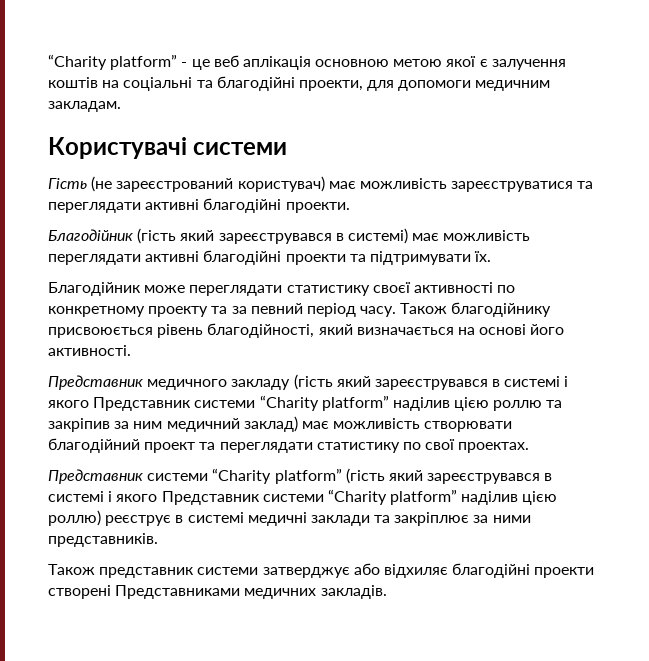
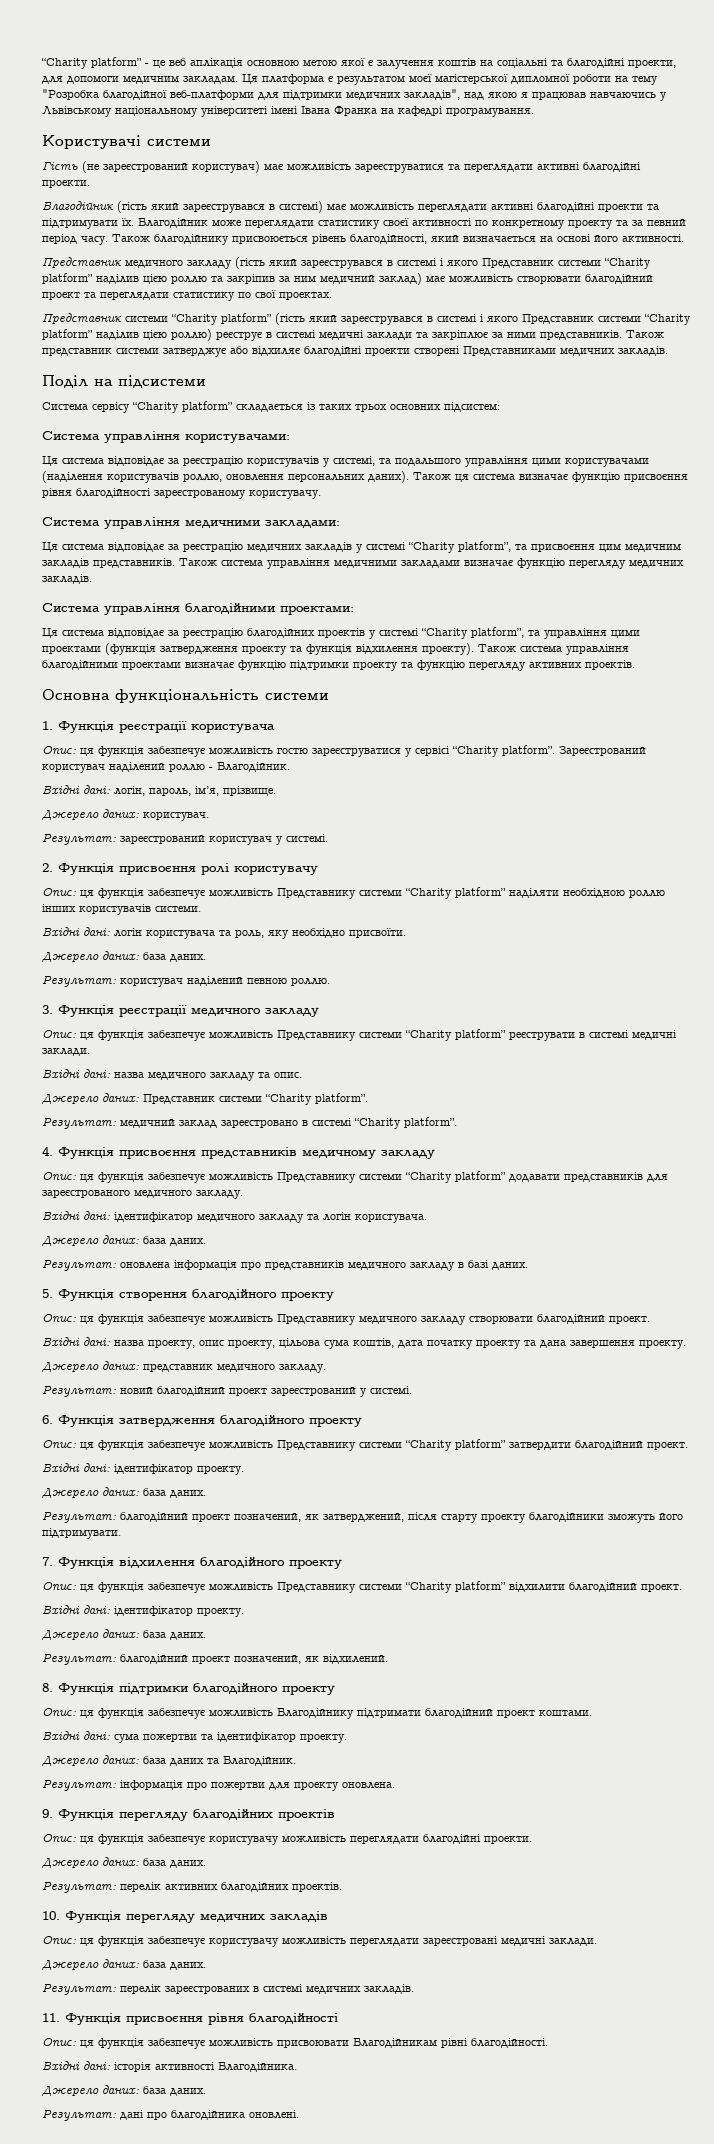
(121, 106) none -> [242,74,658,85] [42,89,667,101] [42,106,534,117] Ця платформа є результатом моєї магістерської дипломної роботи на тему "Розробка благодійної веб-платформи для підтримки медичних закладів", над якою я працював навчаючись у Львівському національному університеті імені Івана Франка на кафедрі програмування.
(492, 256) // -> (134, 222) none
(158, 540) // -> (622, 335) none
(387, 592) none -> [42,375,206,388] [42,401,500,413] [42,431,290,443] [42,456,649,467] [42,471,688,483] [42,488,321,499] [42,517,340,529] [42,541,681,553] [42,558,684,569] [42,574,92,584] [42,603,354,615] [42,627,640,639] [42,643,629,655] [42,660,635,671] [42,689,329,703] [42,721,275,733] [42,745,646,757] [42,762,290,773] [42,785,276,796] [41,809,209,821] [42,834,328,845] [42,863,318,875] [42,887,665,899] [42,904,201,915] [42,927,406,939] [41,951,206,962] [42,976,330,987] [42,1005,319,1017] [42,1029,677,1041] [42,1048,90,1056] [42,1069,302,1081] [41,1093,368,1105] [42,1117,457,1129] [42,1146,435,1159] [42,1171,668,1183] [42,1189,243,1199] [42,1211,427,1223] [41,1235,206,1246] [42,1260,528,1271] [42,1289,334,1301] [42,1314,650,1325] [42,1337,686,1349] [41,1361,326,1373] [42,1386,412,1397] [42,1415,362,1427] [42,1439,688,1451] [42,1463,244,1475] [41,1487,206,1498] [42,1512,683,1523] [42,1528,121,1539] [42,1557,342,1569] [42,1581,682,1593] [42,1605,244,1617] [41,1629,206,1640] [42,1654,388,1665] [42,1683,335,1695] [42,1708,592,1719] [42,1731,347,1743] [41,1755,296,1766] [42,1780,395,1791] [42,1809,335,1821] [42,1834,532,1845] [41,1857,206,1868] [42,1882,342,1893] [42,1911,328,1923] [42,1936,597,1947] [41,1959,206,1970] [42,1984,414,1995] [42,2013,338,2025] [42,2038,548,2049] [42,2061,297,2072] [41,2085,206,2096] [42,2110,299,2121] // Поділ на підсистеми // Система сервісу “Charity platform” складається із таких трьох основних підсистем: // Система управління користувачами: // Ця система відповідає за реєстрацію користувачів у системі, та подальшого управління цими користувачами (наділення користувачів роллю, оновлення персональних даних). Також ця система визначає функцію присвоєння рівня благодійності зареєстрованому користувачу. // Система управління медичними закладами: // Ця система відповідає за реєстрацію медичних закладів у системі “Charity platform”, та присвоєння цим медичним закладів представників. Також система управління медичними закладами визначає функцію перегляду медичних закладів. // Система управління благодійними проектами: // Ця система відповідає за реєстрацію благодійних проектів у системі “Charity platform”, та управління цими проектами (функція затвердження проекту та функція відхилення проекту). Також система управління благодійними проектами визначає функцію підтримки проекту та функцію перегляду активних проектів. // Основна функціональність системи // 1. Функція реєстрації користувача // Опис: ця функція забезпечує можливість гостю зареєструватися у сервісі “Charity platform”. Зареєстрований користувач наділений роллю - Благодійник. // Вхідні дані: логін, пароль, ім’я, прізвище. // Джерело даних: користувач. // Результат: зареєстрований користувач у системі. // 2. Функція присвоєння ролі користувачу // Опис: ця функція забезпечує можливість Представнику системи “Charity platform” наділяти необхідною роллю інших користувачів системи. // Вхідні дані: логін користувача та роль, яку необхідно присвоїти. // Джерело даних: база даних. // Результат: користувач наділений певною роллю. // 3. Функція реєстрації медичного закладу // Опис: ця функція забезпечує можливість Представнику системи “Charity platform” реєструвати в системі медичні заклади. // Вхідні дані: назва медичного закладу та опис. // Джерело даних: Представник системи “Charity platform”. // Результат: медичний заклад зареєстровано в системі “Charity platform”. // 4. Функція присвоєння представників медичному закладу // Опис: ця функція забезпечує можливість Представнику системи “Charity platform” додавати представників для зареєстрованого медичного закладу. // Вхідні дані: ідентифікатор медичного закладу та логін користувача. // Джерело даних: база даних. // Результат: оновлена інформація про представників медичного закладу в базі даних. // 5. Функція створення благодійного проекту // Опис: ця функція забезпечує можливість Представнику медичного закладу створювати благодійний проект. // Вхідні дані: назва проекту, опис проекту, цільова сума коштів, дата початку проекту та дана завершення проекту. // Джерело даних: представник медичного закладу. // Результат: новий благодійний проект зареєстрований у системі. // 6. Функція затвердження благодійного проекту // Опис: ця функція забезпечує можливість Представнику системи “Charity platform” затвердити благодійний проект. // Вхідні дані: ідентифікатор проекту. // Джерело даних: база даних. // Результат: благодійний проект позначений, як затверджений, після старту проекту благодійники зможуть його підтримувати. // 7. Функція відхилення благодійного проекту // Опис: ця функція забезпечує можливість Представнику системи “Charity platform” відхилити благодійний проект. // Вхідні дані: ідентифікатор проекту. // Джерело даних: база даних. // Результат: благодійний проект позначений, як відхилений. // 8. Функція підтримки благодійного проекту // Опис: ця функція забезпечує можливість Благодійнику підтримати благодійний проект коштами. // Вхідні дані: сума пожертви та ідентифікатор проекту. // Джерело даних: база даних та Благодійник. // Результат: інформація про пожертви для проекту оновлена. // 9. Функція перегляду благодійних проектів // Опис: ця функція забезпечує користувачу можливість переглядати благодійні проекти. // Джерело даних: база даних. // Результат: перелік активних благодійних проектів. // 10. Функція перегляду медичних закладів // Опис: ця функція забезпечує користувачу можливість переглядати зареєстровані медичні заклади. // Джерело даних: база даних. // Результат: перелік зареєстрованих в системі медичних закладів. // 11. Функція присвоєння рівня благодійності // Опис: ця функція забезпечує можливість присвоювати Благодійникам рівні благодійності. // Вхідні дані: історія активності Благодійника. // Джерело даних: база даних. // Результат: дані про благодійника оновлені.

